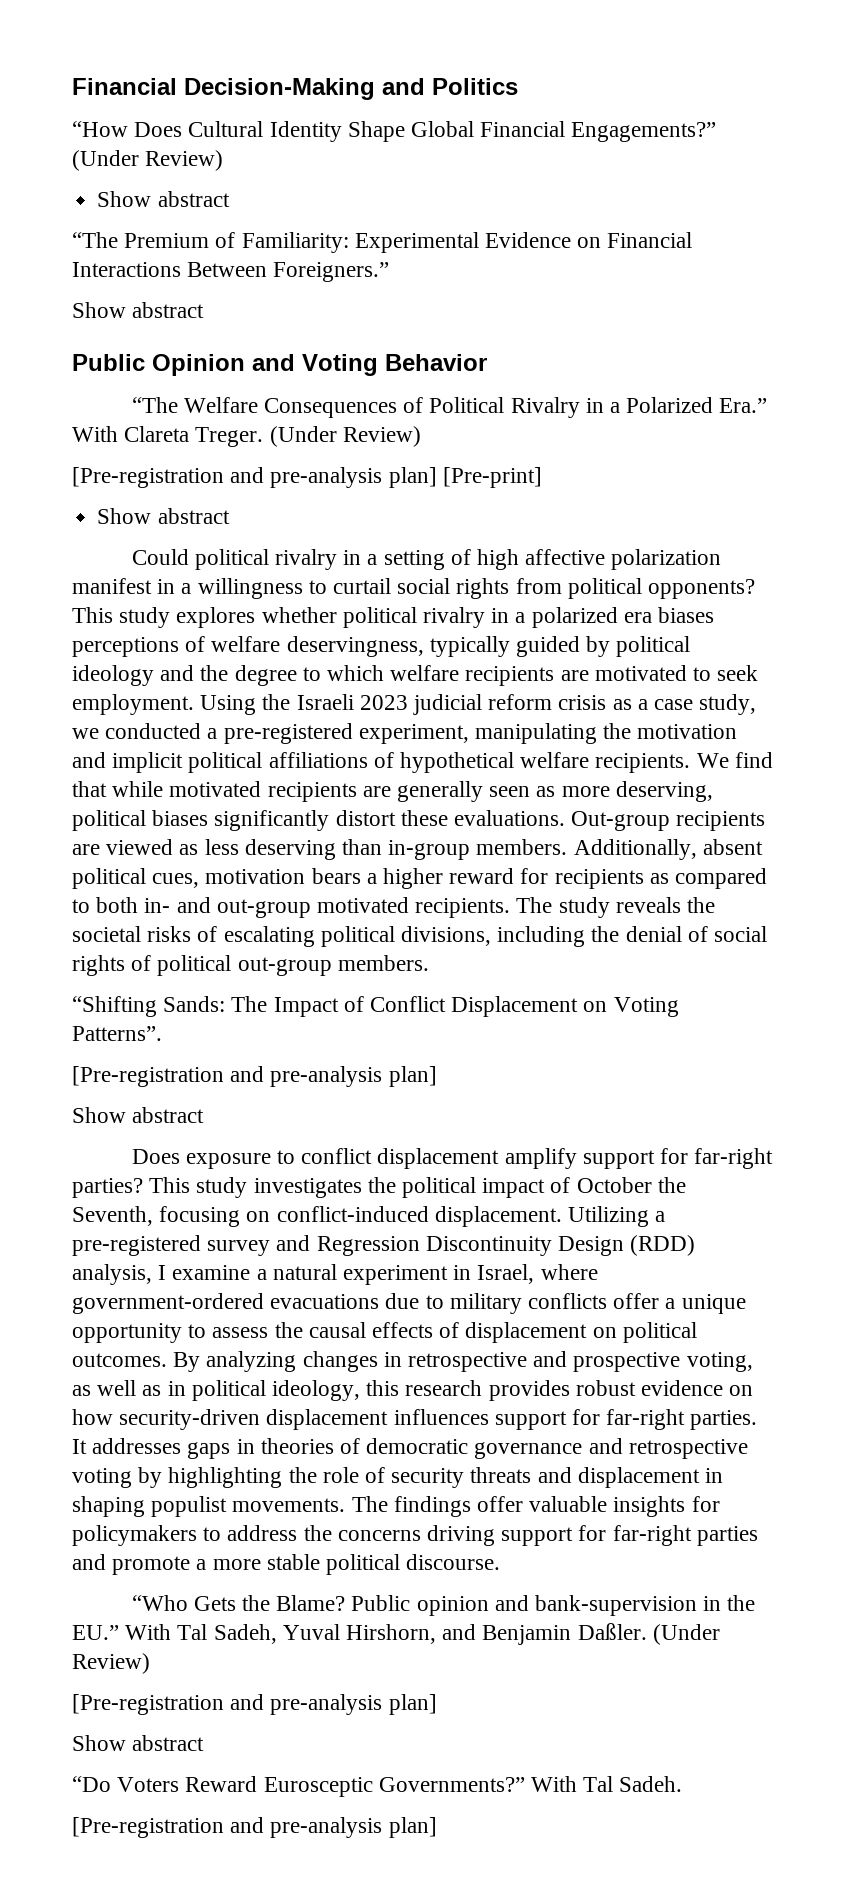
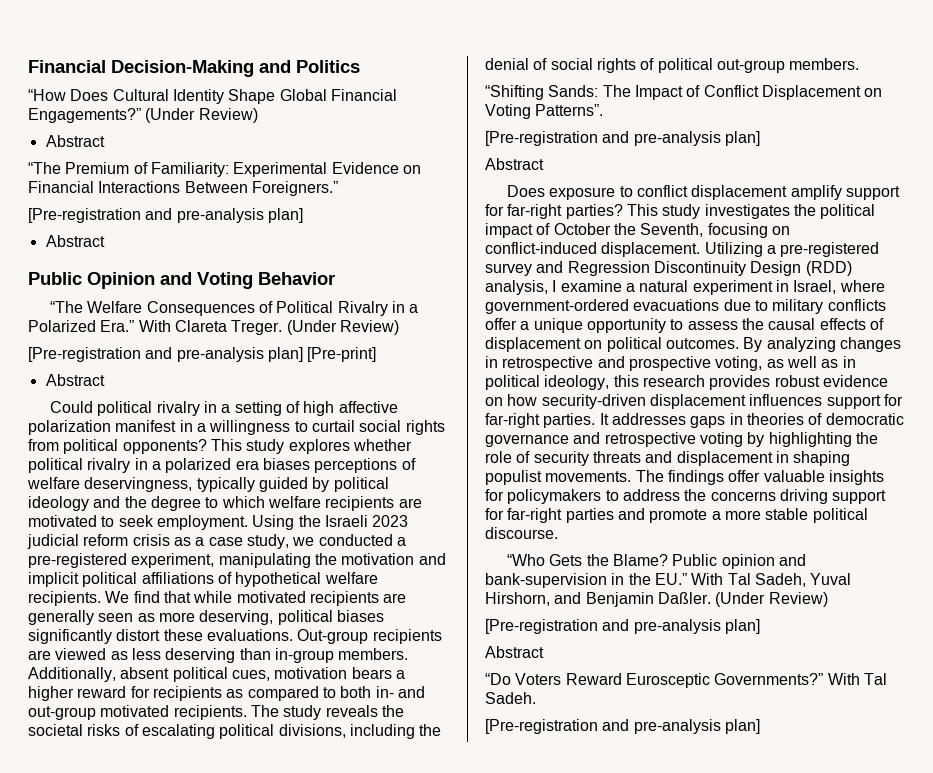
[97,191,230,207] Show abstract -> [45,135,105,147] Abstract
[72,302,205,318] Show abstract -> [28,208,303,223] [45,235,105,247] [Pre-registration and pre-analysis plan] // Abstract
[97,508,230,524] Show abstract -> [45,374,105,386] Abstract
[72,1107,205,1123] Show abstract -> [485,158,544,170] Abstract
[72,1735,205,1751] Show abstract -> [485,646,544,658] Abstract

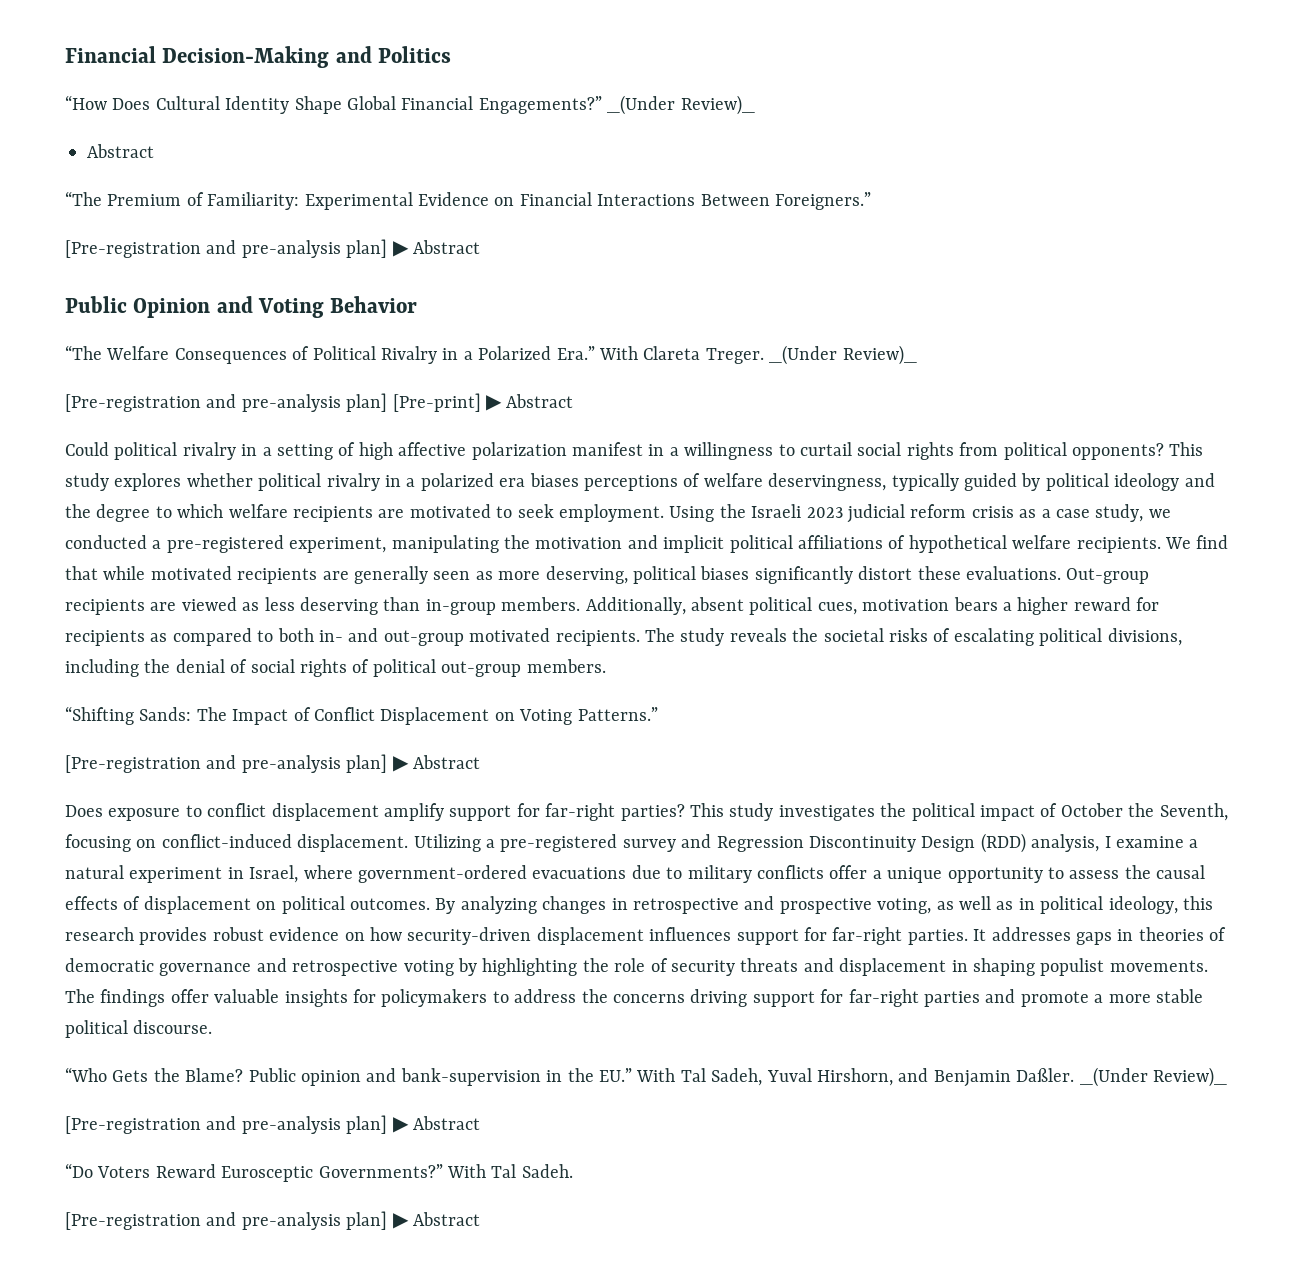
[145,108,258,123] (Under Review) -> [607,95,755,115] _(Under Review)_
(303, 215) // -> [392,241,409,257] ▶
[286,320,399,335] (Under Review) -> [769,345,917,365] _(Under Review)_
(377, 354) // -> [485,395,502,411] ▶
[535,104,604,116] [485,131,760,146] Patterns”. // [Pre-registration and pre-analysis plan] // -> [577,707,658,721] [65,754,409,773] Patterns.” // [Pre-registration and pre-analysis plan] ▶
[715,592,828,607] [485,619,760,634] (Under Review) // [Pre-registration and pre-analysis plan] // -> [1079,1067,1227,1087] [65,1115,409,1134] _(Under Review)_ // [Pre-registration and pre-analysis plan] ▶
(760, 726) none -> [392,1212,480,1229] ▶ Abstract

